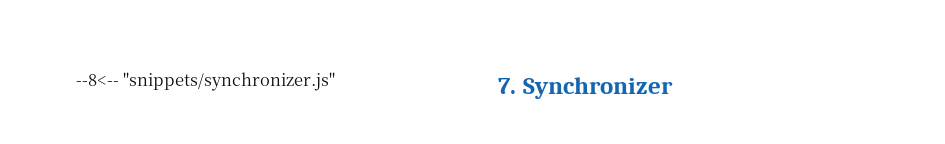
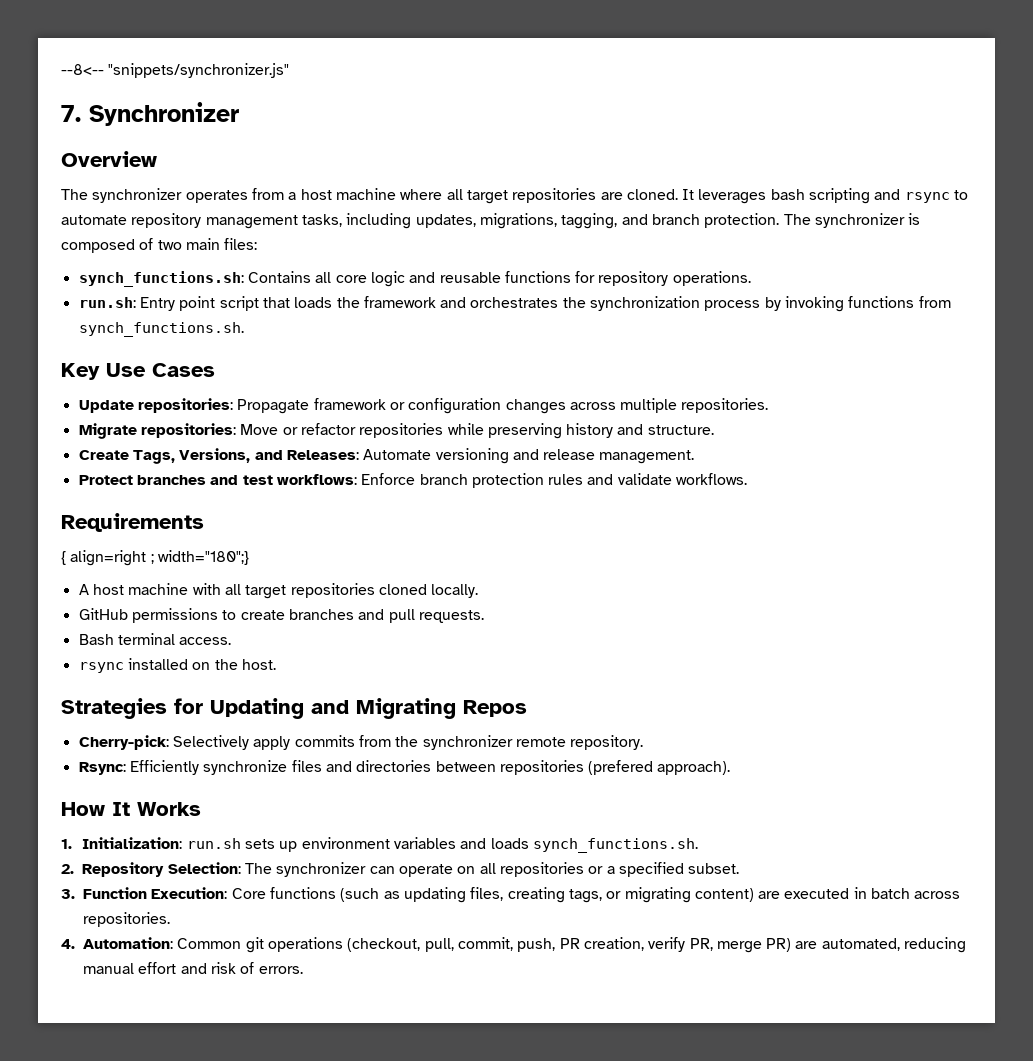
(673, 88) none -> [61,151,157,167] [61,188,969,204] [61,213,921,229] [61,238,258,253] [78,271,751,287] [78,296,951,312] [78,322,244,337] [61,363,215,380] [78,398,769,414] [78,423,714,439] [78,448,695,464] [78,473,748,488] [61,513,204,532] [61,550,249,566] [78,583,479,599] [78,608,484,623] [78,633,232,645] [78,658,276,673] [61,698,527,719] [78,735,644,750] [78,760,731,775] [61,802,201,816] [61,837,698,853] [61,862,740,877] [61,887,961,903] [83,912,170,927] [61,937,967,953] [83,962,303,974] // Overview // The synchronizer operates from a host machine where all target repositories are cloned. It leverages bash scripting and rsync to automate repository management tasks, including updates, migrations, tagging, and branch protection. The synchronizer is composed of two main files: // synch_functions.sh: Contains all core logic and reusable functions for repository operations. // run.sh: Entry point script that loads the framework and orchestrates the synchronization process by invoking functions from synch_functions.sh. // Key Use Cases // Update repositories: Propagate framework or configuration changes across multiple repositories. // Migrate repositories: Move or refactor repositories while preserving history and structure. // Create Tags, Versions, and Releases: Automate versioning and release management. // Protect branches and test workflows: Enforce branch protection rules and validate workflows. // Requirements // { align=right ; width="180";} // A host machine with all target repositories cloned locally. // GitHub permissions to create branches and pull requests. // Bash terminal access. // rsync installed on the host. // Strategies for Updating and Migrating Repos // Cherry-pick: Selectively apply commits from the synchronizer remote repository. // Rsync: Efficiently synchronize files and directories between repositories (prefered approach). // How It Works // 1. Initialization: run.sh sets up environment variables and loads synch_functions.sh. // 2. Repository Selection: The synchronizer can operate on all repositories or a specified subset. // 3. Function Execution: Core functions (such as updating files, creating tags, or migrating content) are executed in batch across repositories. // 4. Automation: Common git operations (checkout, pull, commit, push, PR creation, verify PR, merge PR) are automated, reducing manual effort and risk of errors.

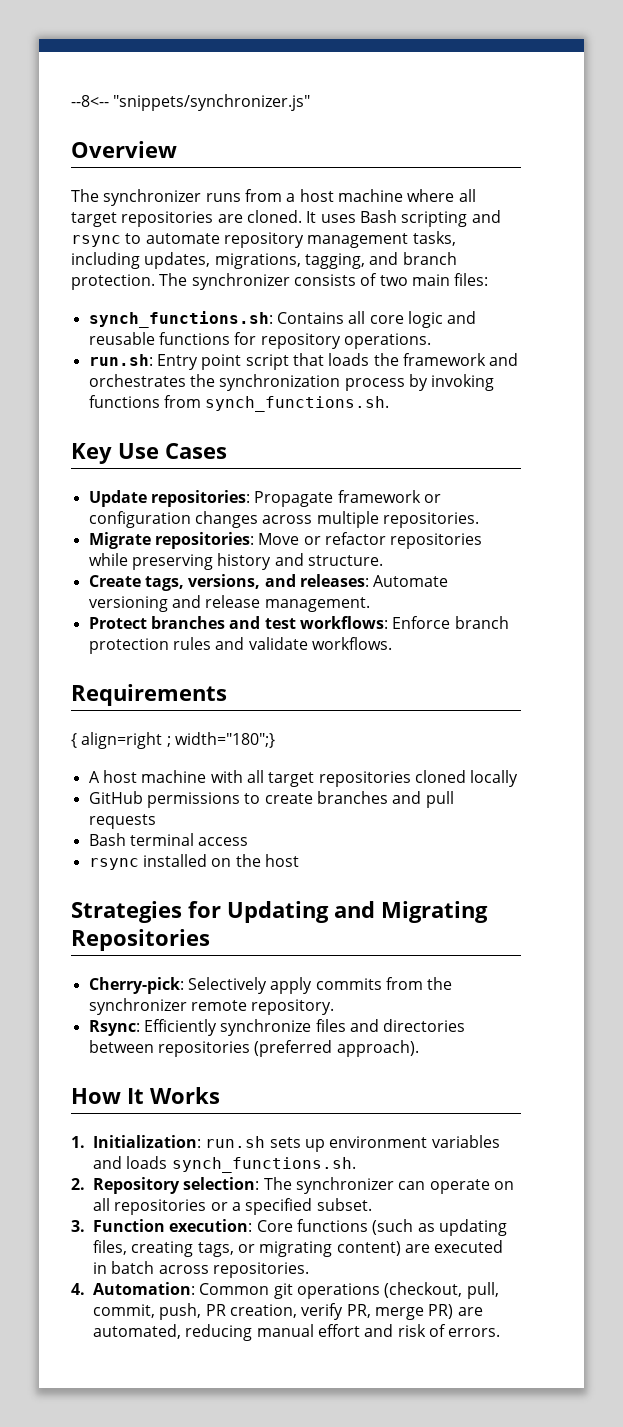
[61,102,239,126] // 7. Synchronizer -> (311, 102) none
[185,190,248,203] operates -> [205,193,241,202] runs
[698,189,805,204] leverages bash -> [320,210,397,223] uses Bash
[908,213,921,225] [61,239,135,253] is composed -> [293,274,356,286] consists
[132,448,359,464] Tags, Versions, and Releases: -> [144,574,369,591] tags, versions, and releases:
[431,584,479,598] locally. -> [470,770,519,787] locally
[418,610,484,623] requests. -> [88,814,156,829] requests
[179,637,232,645] access. -> [198,837,249,846] access
[241,659,276,670] host. -> [264,854,299,867] host
[463,700,527,717] Repos -> [71,929,210,951] Repositories
[588,760,654,775] (prefered -> [254,1040,333,1057] (preferred
[167,862,241,874] Selection: -> [183,1177,260,1190] selection:
[151,887,228,899] Execution: -> [169,1219,253,1232] execution:

